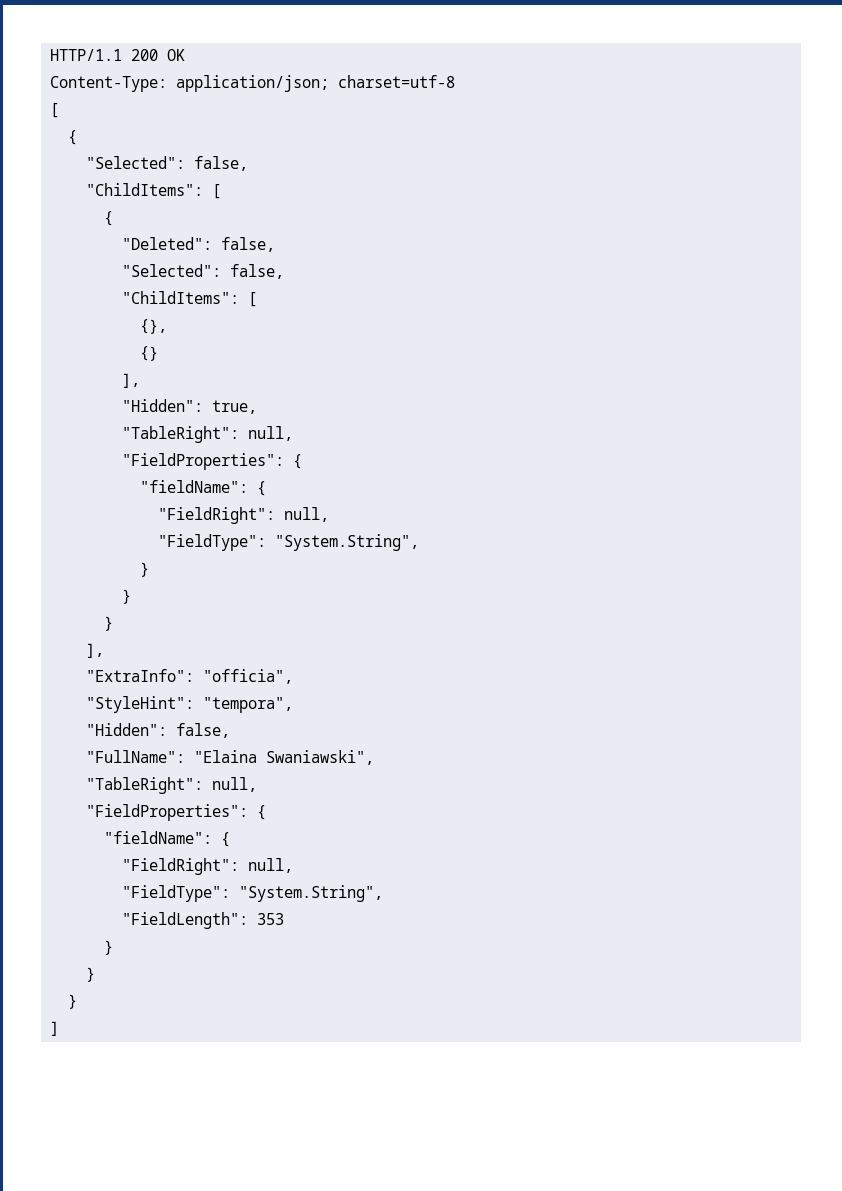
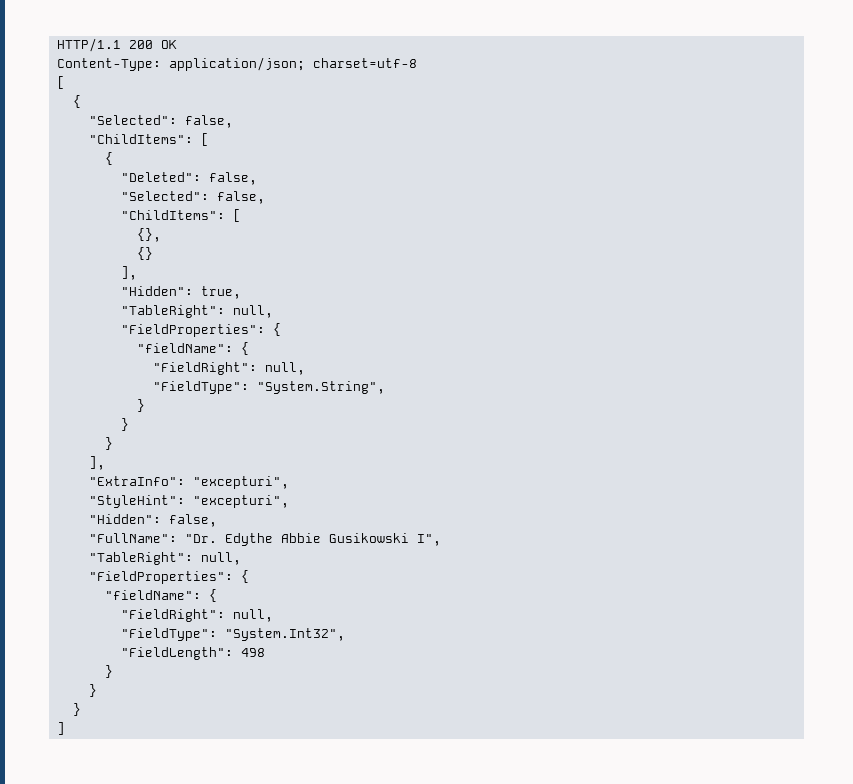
[203,669,294,684] "officia", -> [192,476,289,489] "excepturi",
[203,697,294,713] "tempora", -> [192,495,289,508] "excepturi",
[194,750,375,765] [86,777,258,794] [86,804,267,821] [104,831,231,847] [122,858,294,875] [122,885,384,902] "Elaina Swaniawski", // "TableRight": null, // "FieldProperties": { // "fieldName": { // "FieldRight": null, // "FieldType": "System.String", -> [184,533,441,546] [88,552,241,565] [88,570,249,584] [104,589,217,602] [120,609,273,622] [120,628,345,641] "Dr. Edythe Abbie Gusikowski I", // "TableRight": null, // "FieldProperties": { // "fieldName": { // "FieldRight": null, // "FieldType": "System.Int32",
[257,913,285,925] 353 -> [240,648,265,657] 498

